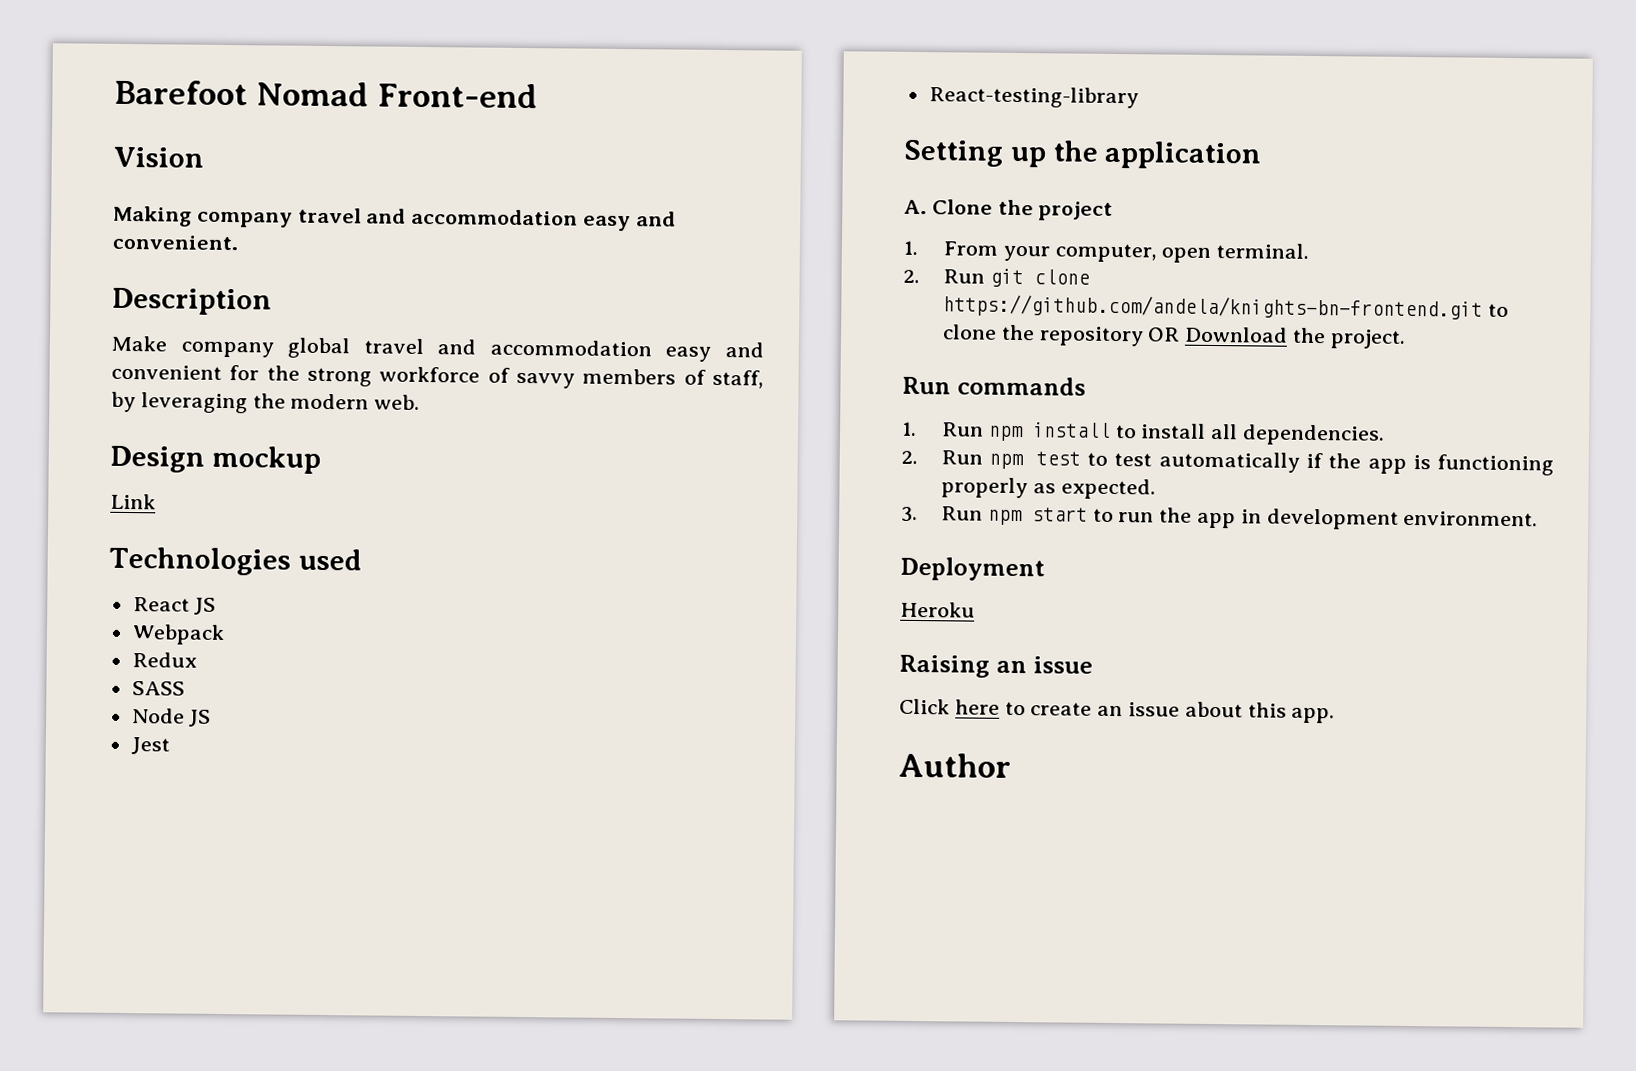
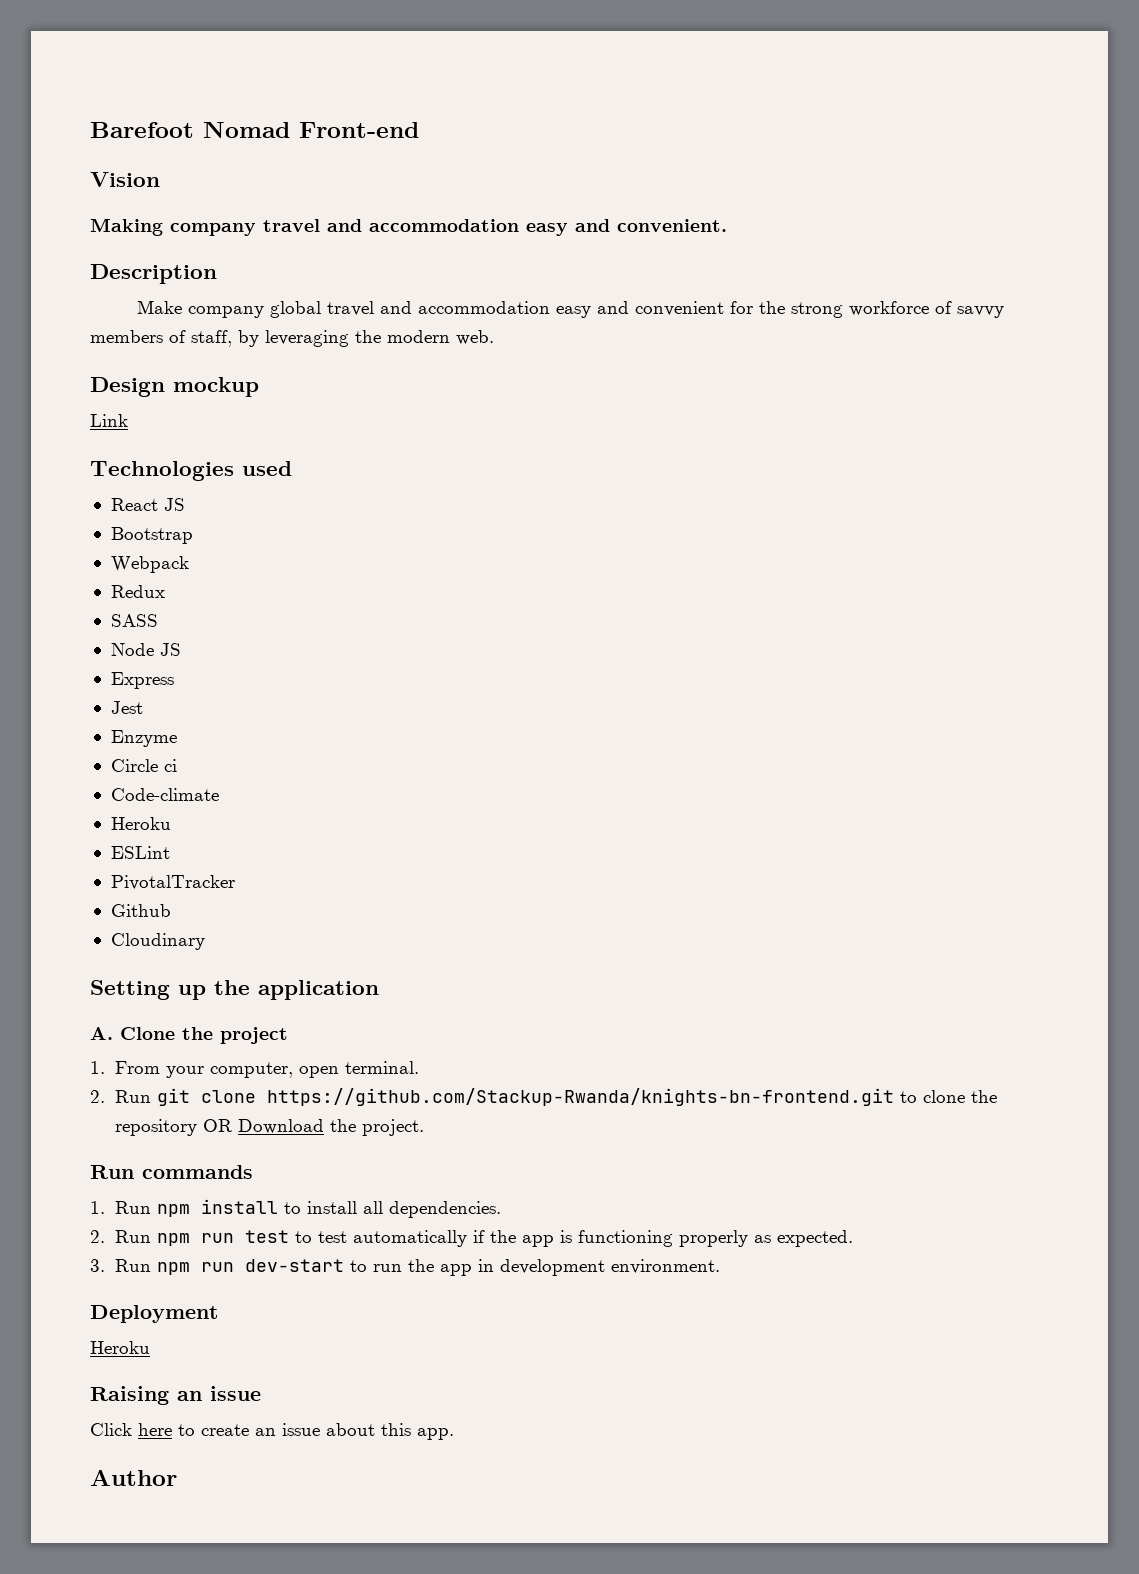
(217, 606) none -> [110,527,193,544] // Bootstrap
(212, 718) none -> [110,672,174,689] // Express
[928,86,1139,109] React-testing-library -> [110,730,177,747] [110,759,177,772] [110,788,219,801] [110,817,171,830] [110,846,170,859] [110,875,235,890] [110,904,171,917] [110,933,205,950] Enzyme // Circle ci // Code-climate // Heroku // ESLint // PivotalTracker // Github // Cloudinary
[942,294,1483,321] https://github.com/andela/knights-bn-frontend.git -> [266,1088,894,1106] https://github.com/Stackup-Rwanda/knights-bn-frontend.git
(1025, 461) none -> [200,1233,234,1243] run
[1031,507,1088,522] start -> [200,1259,344,1272] run dev-start

